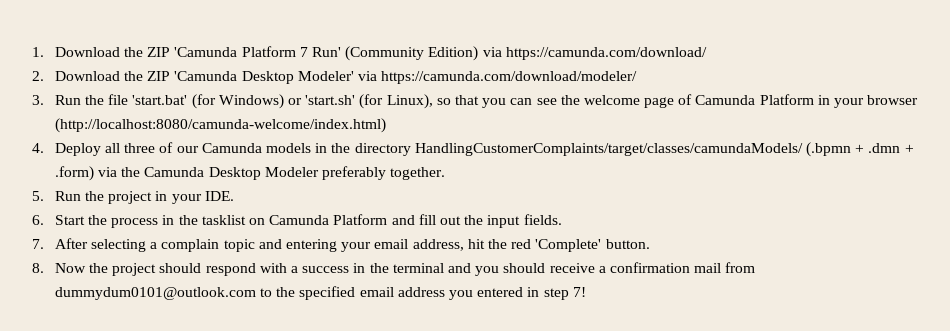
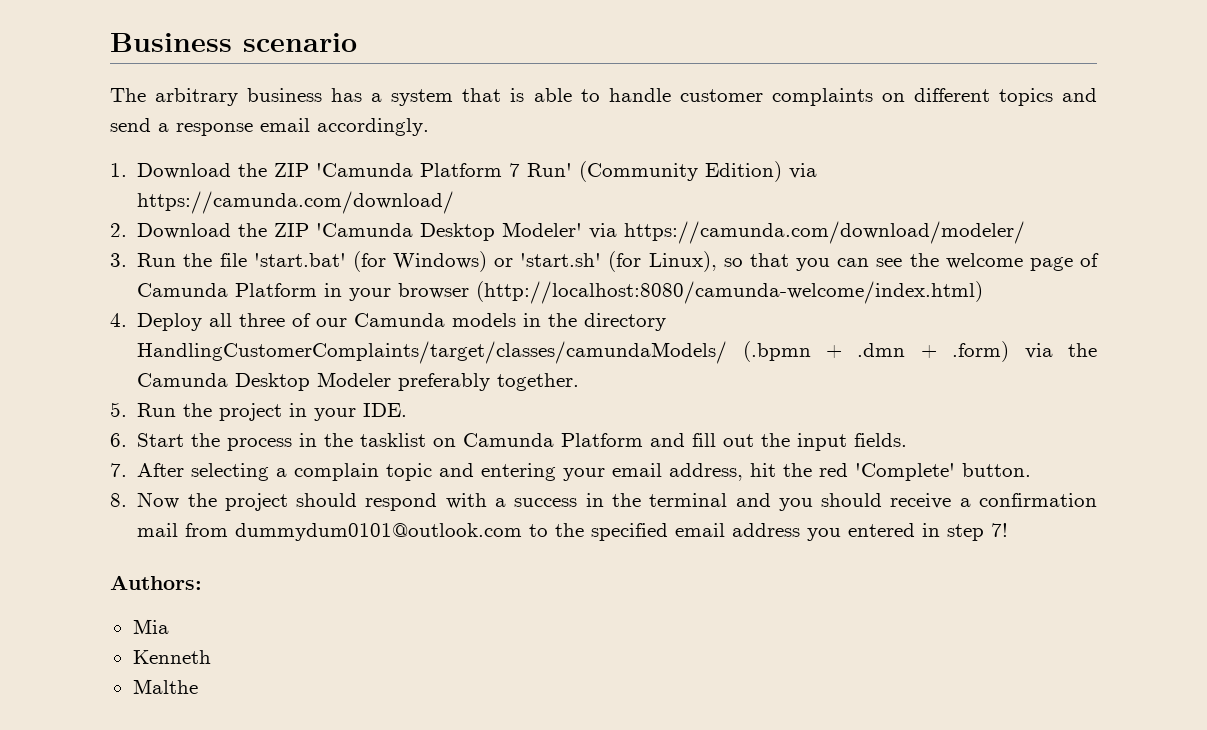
(32, 52) none -> [110,33,357,52] [110,88,1097,106] [110,118,429,136] Business scenario // The arbitrary business has a system that is able to handle customer complaints on different topics and send a response email accordingly. //
(586, 292) none -> [110,575,202,590] [132,619,169,634] [132,650,211,664] [132,679,198,694] // Authors: // Mia // Kenneth // Malthe

